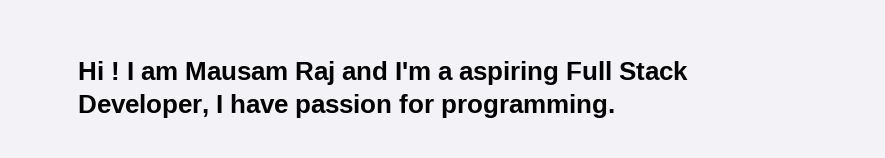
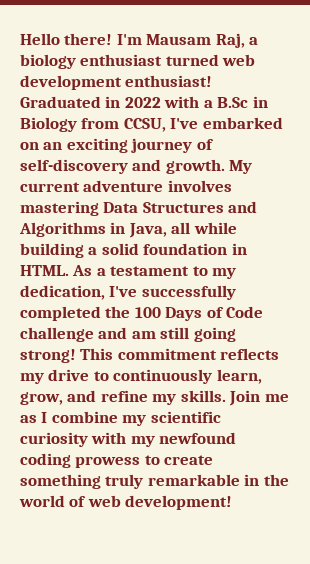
[78,61,689,85] [78,94,616,118] Hi ! I am Mausam Raj and I'm a aspiring Full Stack Developer, I have passion for programming. -> [20,33,259,48] [20,54,256,69] [20,75,213,90] [20,96,268,108] [20,117,283,132] [20,138,214,153] [20,159,253,174] [20,180,232,192] [20,201,258,216] [19,222,237,238] [20,243,247,258] [20,265,237,279] [20,285,236,300] [20,306,264,321] [20,327,236,342] [20,348,280,363] [20,369,262,384] [20,390,289,406] [20,411,221,426] [20,432,237,447] [20,453,214,468] [20,474,289,489] [19,495,233,510] Hello there! I'm Mausam Raj, a biology enthusiast turned web development enthusiast! Graduated in 2022 with a B.Sc in Biology from CCSU, I've embarked on an exciting journey of self-discovery and growth. My current adventure involves mastering Data Structures and Algorithms in Java, all while building a solid foundation in HTML. As a testament to my dedication, I've successfully completed the 100 Days of Code challenge and am still going strong! This commitment reflects my drive to continuously learn, grow, and refine my skills. Join me as I combine my scientific curiosity with my newfound coding prowess to create something truly remarkable in the world of web development!

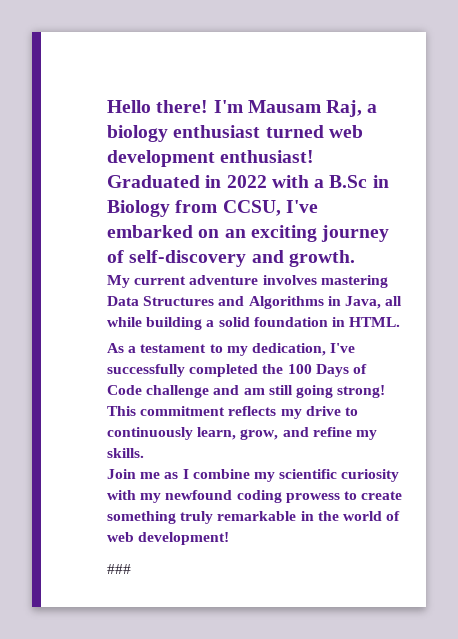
(225, 166) none -> (355, 258) //
(69, 270) none -> (401, 322) //
(226, 396) none -> (144, 453) //
(233, 502) none -> [107,564,131,574] // ###

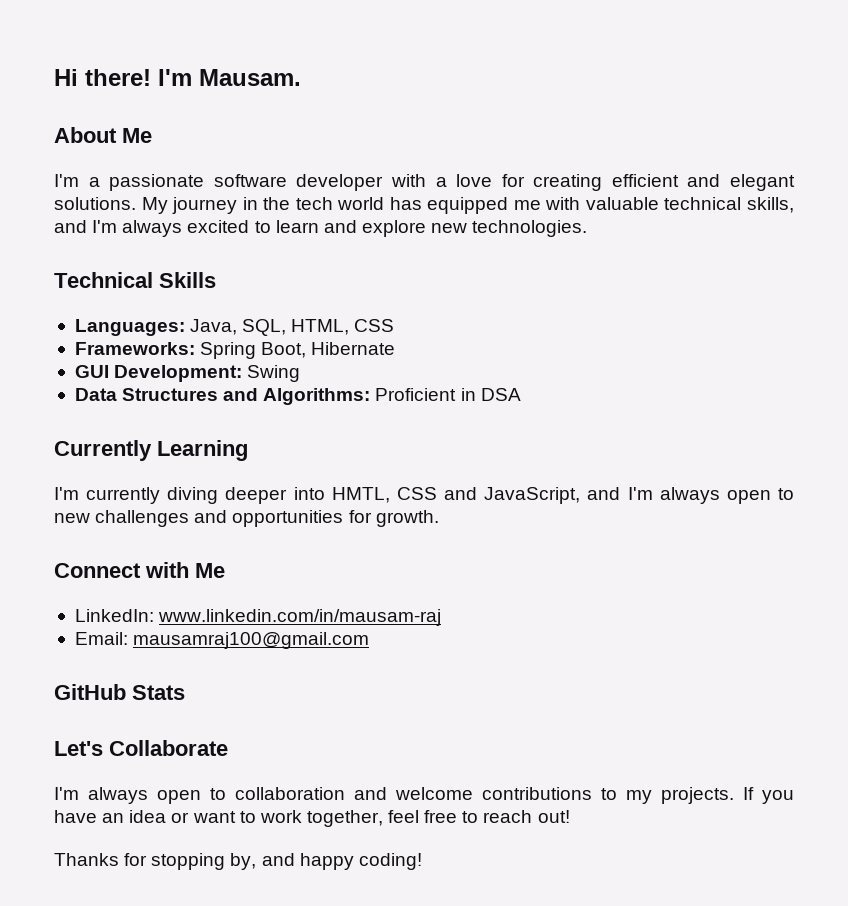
[107,100,151,113] Hello -> [54,69,78,86] Hi
[247,100,378,117] [107,125,363,142] [107,150,315,167] [107,175,389,188] [107,200,318,217] [107,225,390,242] [107,250,355,267] [107,275,388,288] [107,296,403,309] [107,317,401,330] [107,343,356,356] [107,364,367,377] [107,385,386,398] [107,406,358,419] [107,427,377,440] [107,448,144,458] [107,469,400,482] [107,490,403,503] [107,511,401,524] [107,532,230,545] [107,564,131,574] Mausam Raj, a biology enthusiast turned web development enthusiast! Graduated in 2022 with a B.Sc in Biology from CCSU, I've embarked on an exciting journey of self-discovery and growth. // My current adventure involves mastering Data Structures and Algorithms in Java, all while building a solid foundation in HTML. // As a testament to my dedication, I've successfully completed the 100 Days of Code challenge and am still going strong! This commitment reflects my drive to continuously learn, grow, and refine my skills. // Join me as I combine my scientific curiosity with my newfound coding prowess to create something truly remarkable in the world of web development! // ### -> [199,69,301,86] [54,127,152,143] [54,174,796,191] [54,197,795,214] [54,220,588,237] [54,272,216,288] [74,319,395,336] [74,342,396,359] [74,365,301,382] [74,388,521,405] [54,440,248,461] [54,487,795,504] [54,510,439,527] [54,562,225,578] [74,609,442,626] [74,632,370,649] [54,684,185,700] [54,740,228,756] [54,787,794,804] [54,810,570,827] [54,853,422,870] Mausam. // About Me // I'm a passionate software developer with a love for creating efficient and elegant solutions. My journey in the tech world has equipped me with valuable technical skills, and I'm always excited to learn and explore new technologies. // Technical Skills // Languages: Java, SQL, HTML, CSS // Frameworks: Spring Boot, Hibernate // GUI Development: Swing // Data Structures and Algorithms: Proficient in DSA // Currently Learning // I'm currently diving deeper into HMTL, CSS and JavaScript, and I'm always open to new challenges and opportunities for growth. // Connect with Me // LinkedIn: www.linkedin.com/in/mausam-raj // Email: mausamraj100@gmail.com // GitHub Stats // Let's Collaborate // I'm always open to collaboration and welcome contributions to my projects. If you have an idea or want to work together, feel free to reach out! // Thanks for stopping by, and happy coding!

